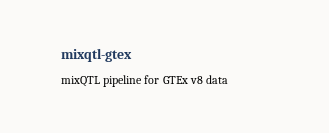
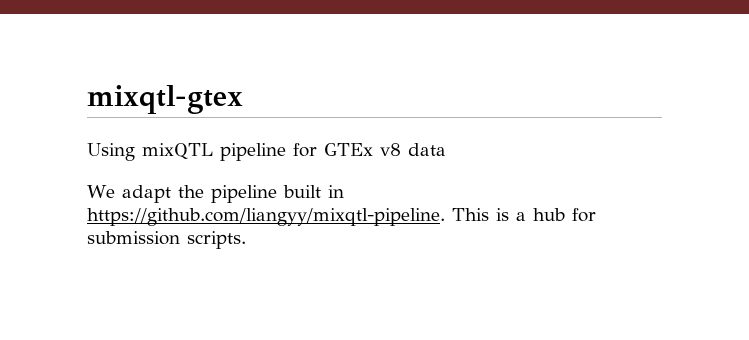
(132, 55) none -> [87,143,135,161] Using
(229, 79) none -> [87,185,344,203] [87,208,596,226] [87,231,246,249] // We adapt the pipeline built in https://github.com/liangyy/mixqtl-pipeline. This is a hub for submission scripts.

